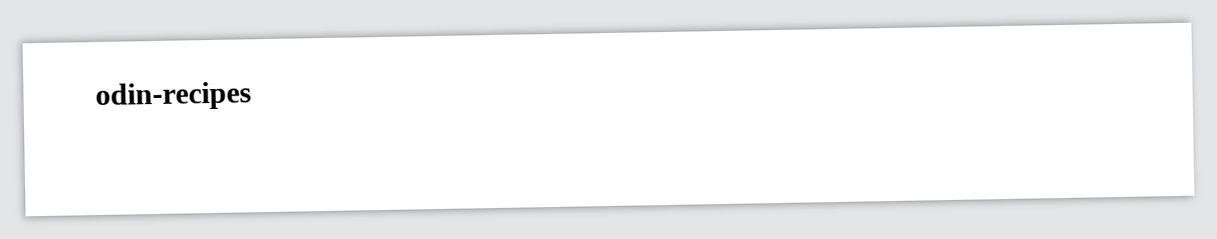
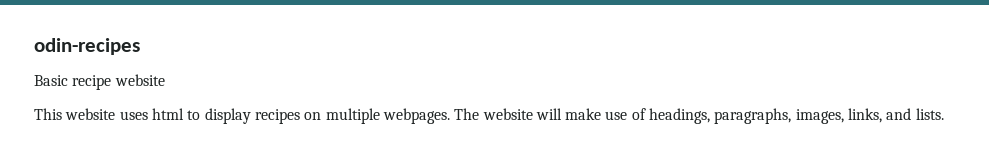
(252, 96) none -> [34,74,165,90] [34,108,944,124] // Basic recipe website // This website uses html to display recipes on multiple webpages. The website will make use of headings, paragraphs, images, links, and lists.

